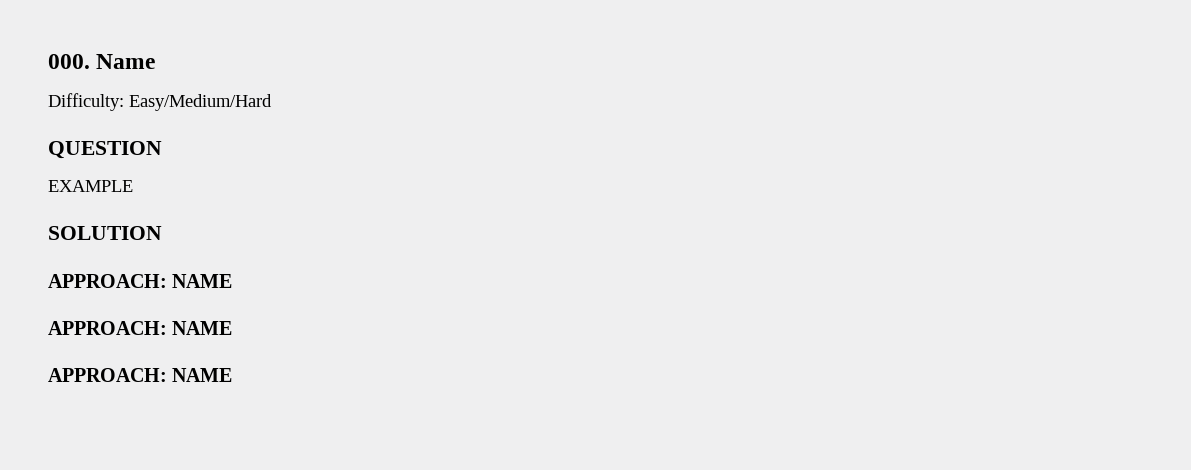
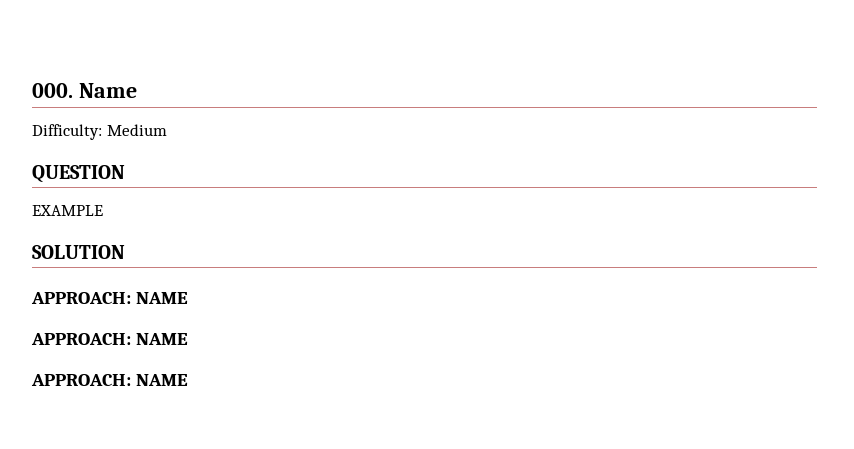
[129,94,272,111] Easy/Medium/Hard -> [106,124,167,136] Medium

